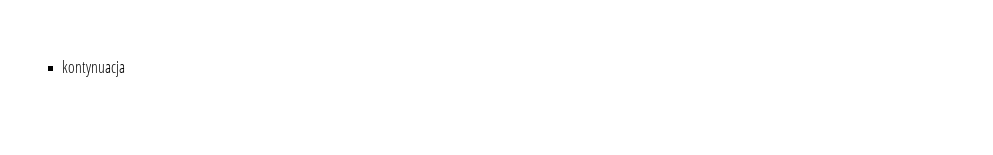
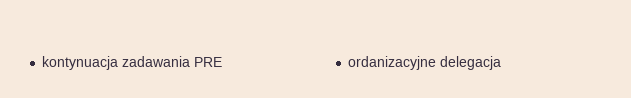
(126, 68) none -> [122,56,223,67] [348,56,502,70] zadawania PRE // ordanizacyjne delegacja

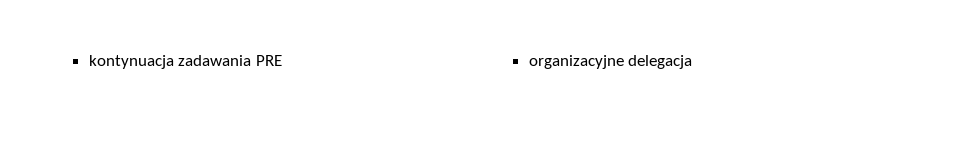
[348,56,437,70] ordanizacyjne -> [528,55,624,69] organizacyjne

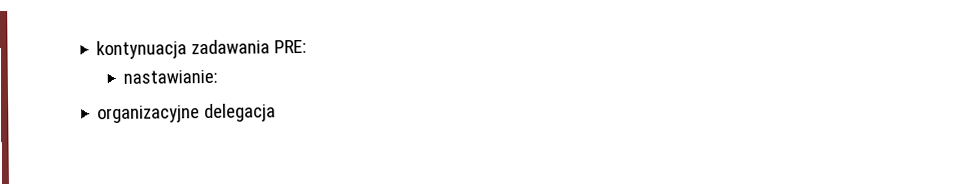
[255,55,282,66] PRE -> [274,39,308,54] [123,69,219,84] PRE: // nastawianie:

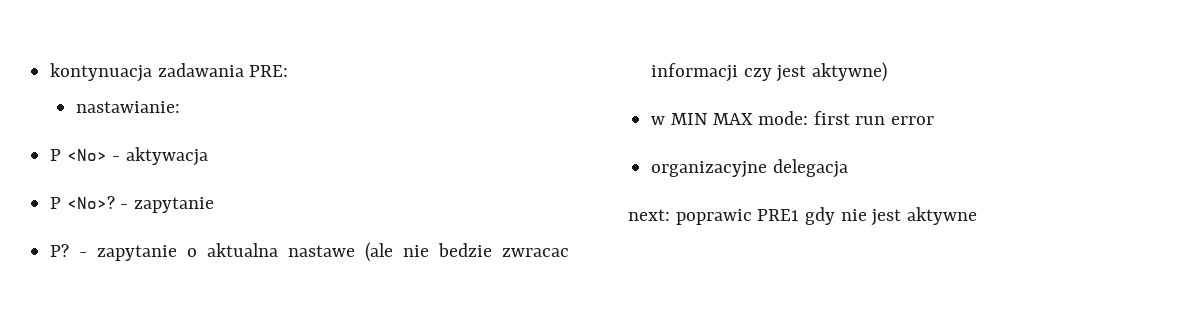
[97,103,277,124] organizacyjne delegacja -> [50,147,209,166] [50,196,215,213] [50,242,569,262] [651,62,888,82] [651,111,935,125] [651,159,848,178] [628,207,978,226] P <No> - aktywacja // P <No>? - zapytanie // P? - zapytanie o aktualna nastawe (ale nie bedzie zwracac informacji czy jest aktywne) // w MIN MAX mode: first run error // organizacyjne delegacja // next: poprawic PRE1 gdy nie jest aktywne

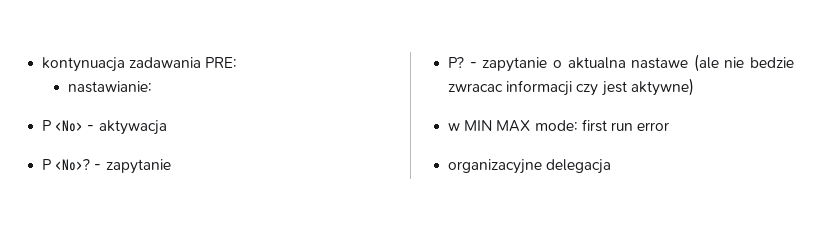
[628,207,978,226] // next: poprawic PRE1 gdy nie jest aktywne -> (612, 166) none

